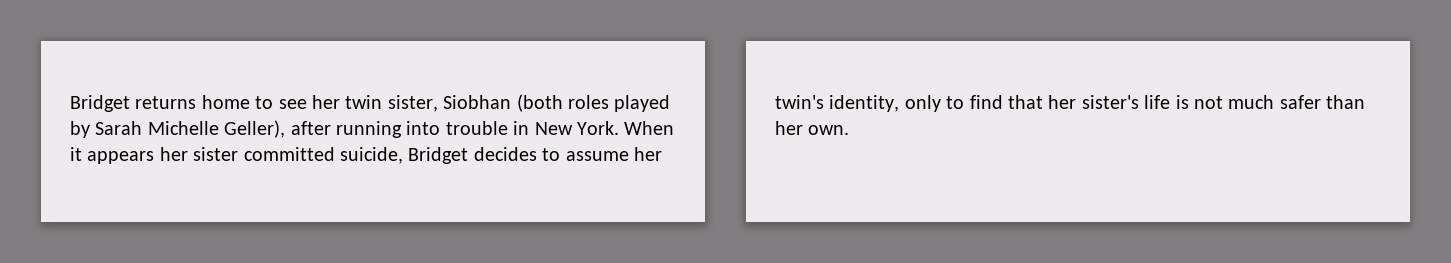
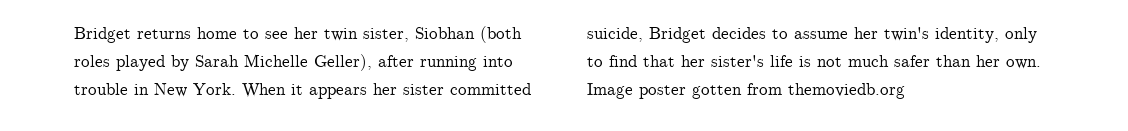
(850, 130) none -> [587,83,905,99] Image poster gotten from themoviedb.org

